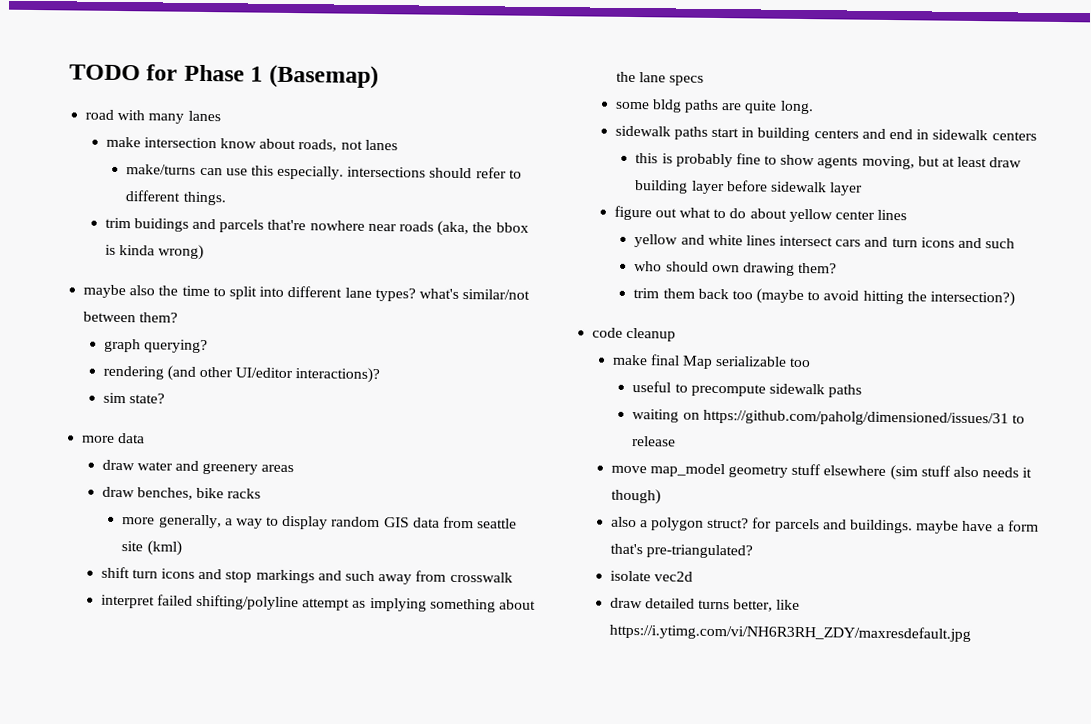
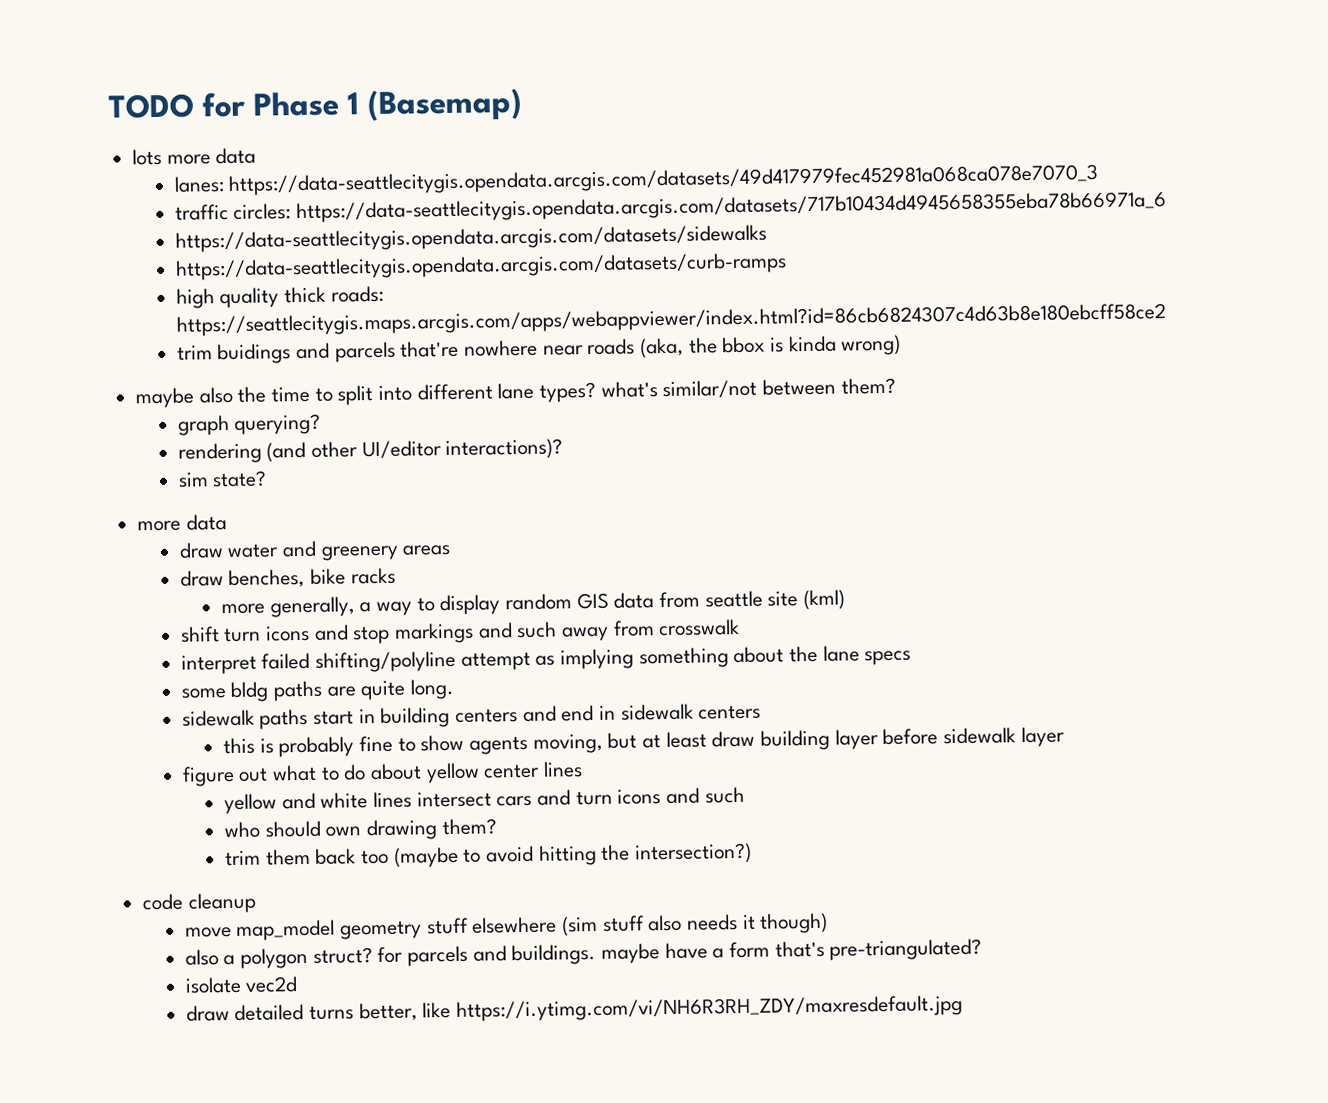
[85,109,221,124] [105,136,398,152] [126,164,522,180] [125,190,226,206] road with many lanes // make intersection know about roads, not lanes // make/turns can use this especially. intersections should refer to different things. -> [132,147,257,166] [173,163,1099,196] [174,191,1167,224] [174,224,767,253] [174,252,787,281] [175,285,384,309] [175,303,1166,337] lots more data // lanes: https://data-seattlecitygis.opendata.arcgis.com/datasets/49d417979fec452981a068ca078e7070_3 // traffic circles: https://data-seattlecitygis.opendata.arcgis.com/datasets/717b10434d4945658355eba78b66971a_6 // https://data-seattlecitygis.opendata.arcgis.com/datasets/sidewalks // https://data-seattlecitygis.opendata.arcgis.com/datasets/curb-ramps // high quality thick roads: https://seattlecitygis.maps.arcgis.com/apps/webappviewer/index.html?id=86cb6824307c4d63b8e180ebcff58ce2
[611,354,812,369] [632,381,863,398] [632,409,1025,427] [632,436,677,447] // make final Map serializable too // useful to precompute sidewalk paths // waiting on https://github.com/paholg/dimensioned/issues/31 to release -> (256, 903) none

